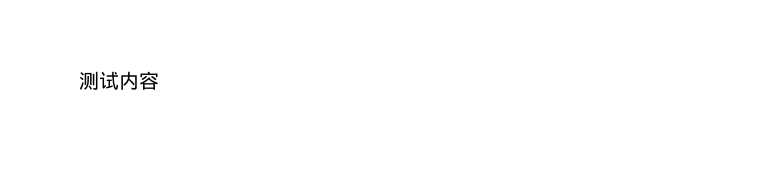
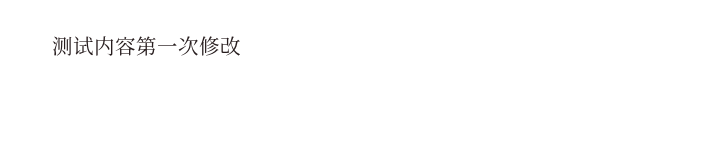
(159, 80) none -> [136,36,241,56] 第一次修改

